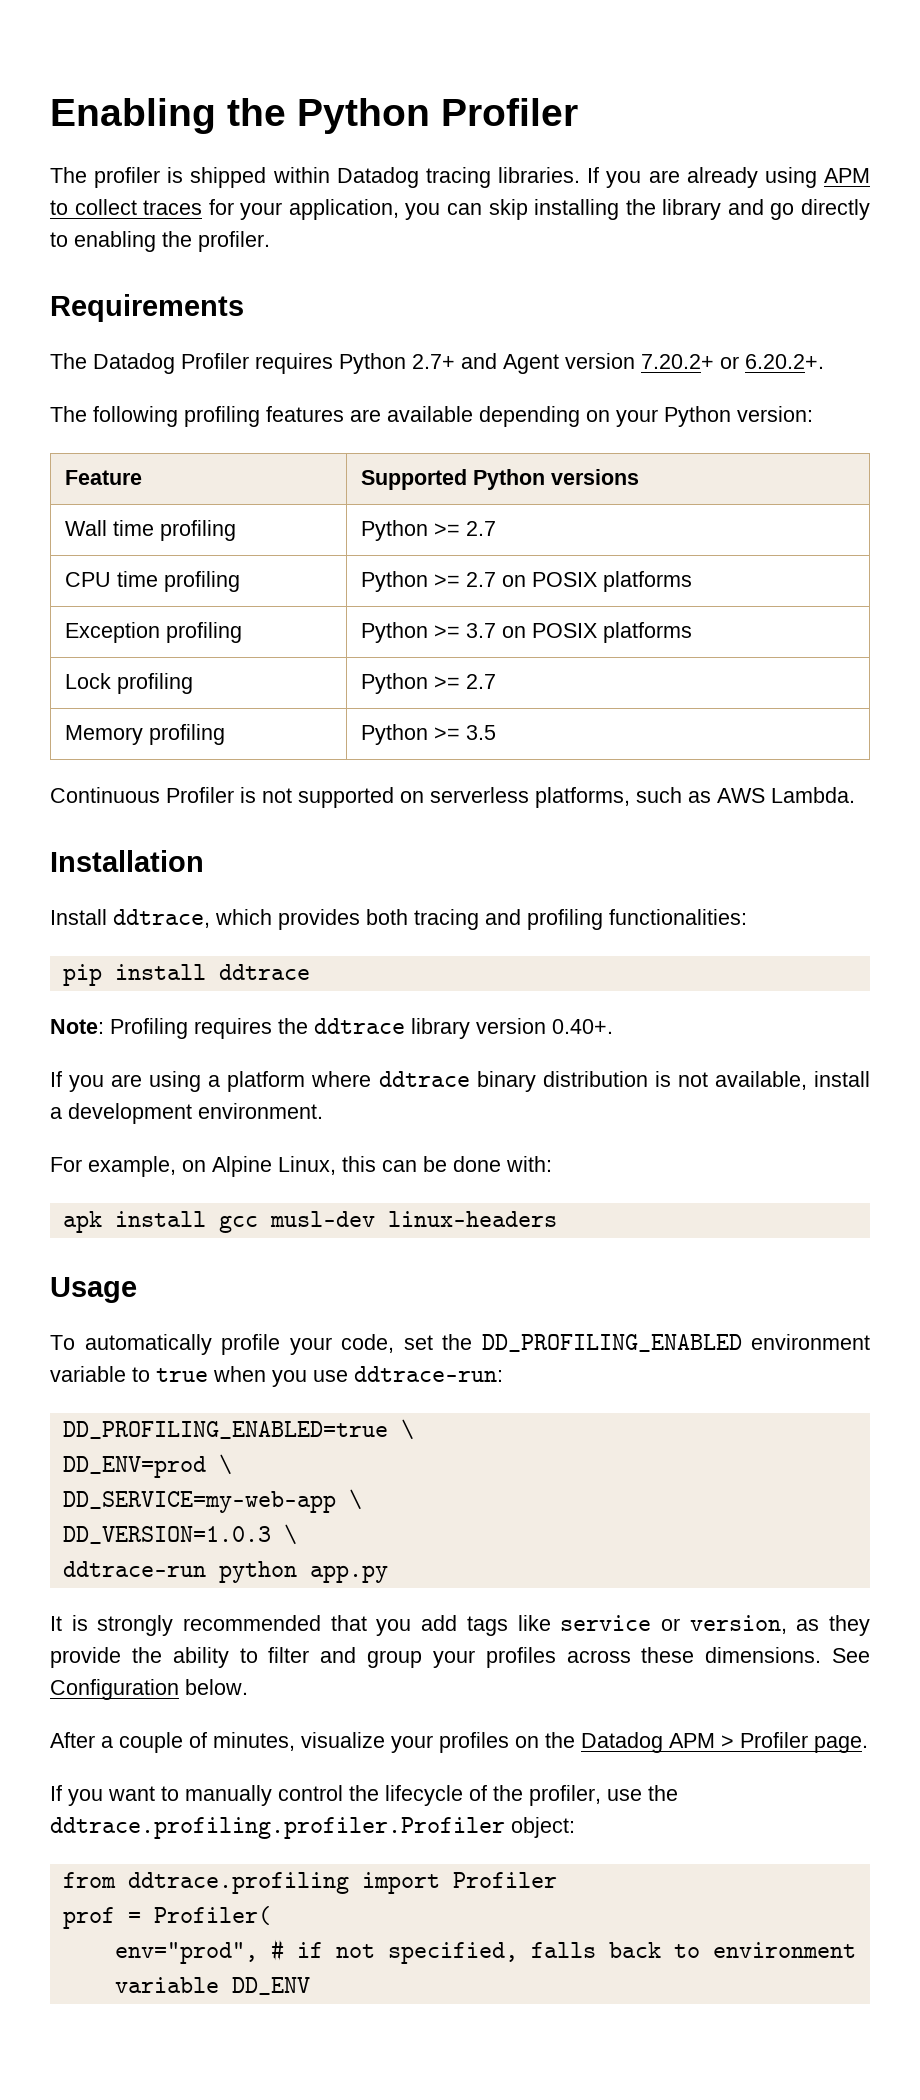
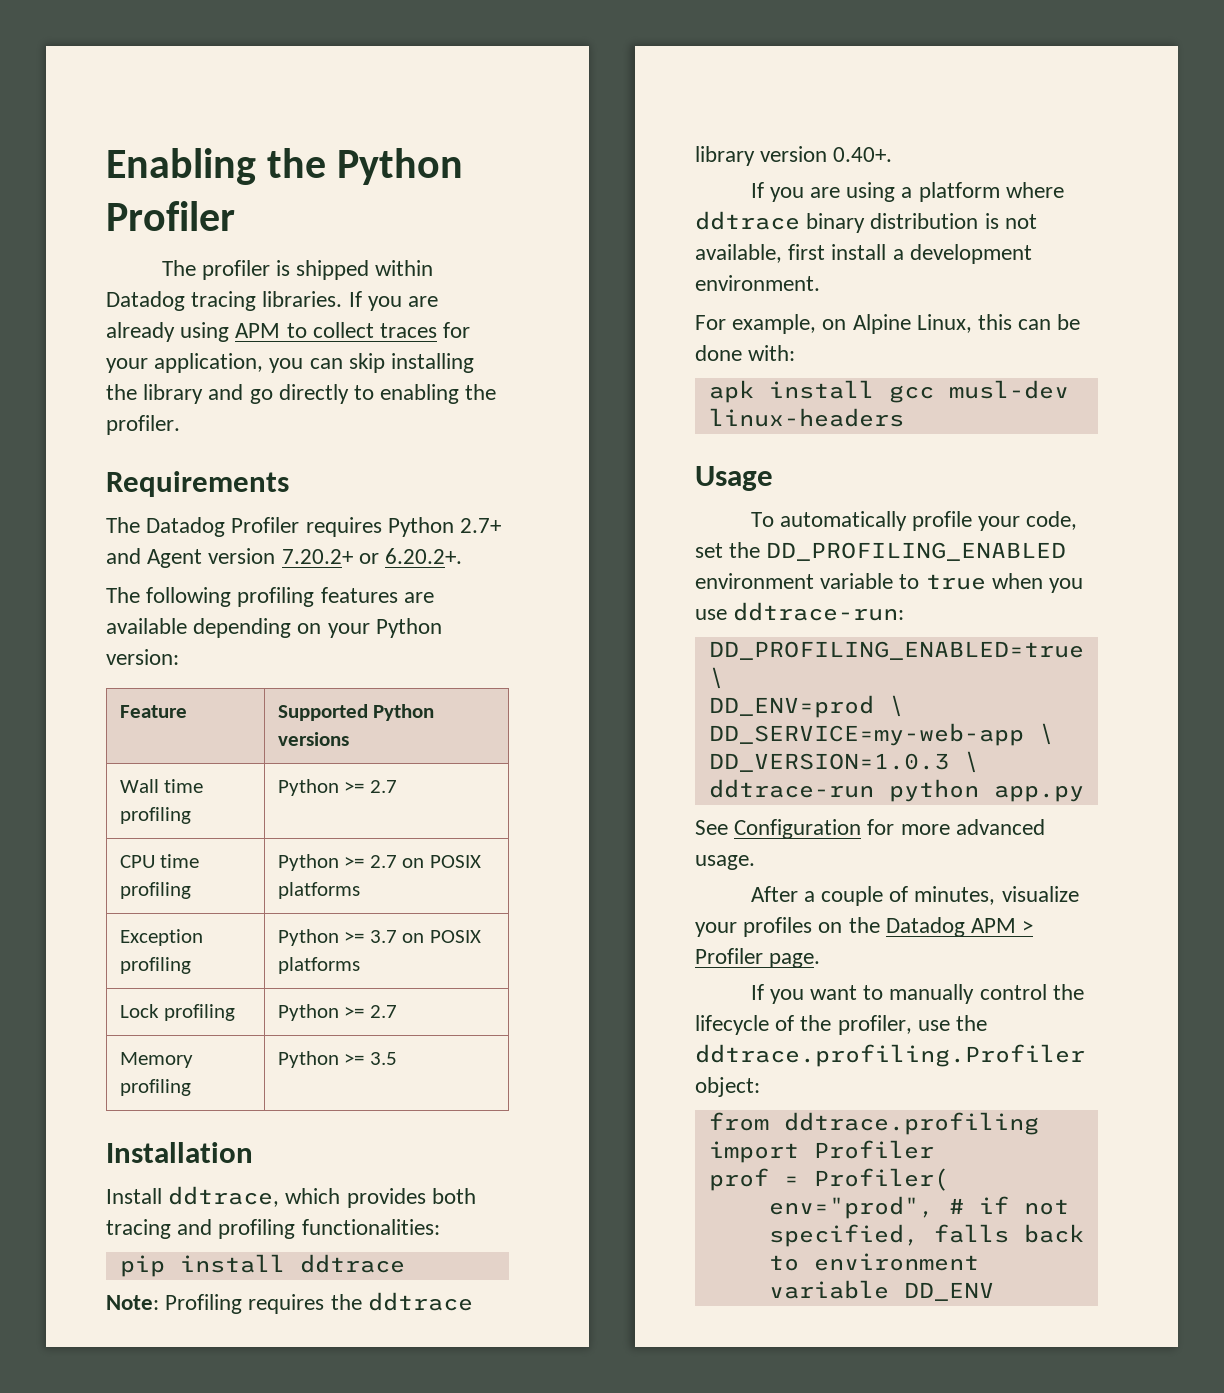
[50,787,855,808] // Continuous Profiler is not supported on serverless platforms, such as AWS Lambda. -> (397, 1058) none
(807, 1080) none -> [788,244,826,260] first
[50,1615,871,1636] [50,1647,871,1668] [50,1679,248,1700] It is strongly recommended that you add tags like service or version, as they provide the ability to filter and group your profiles across these dimensions. See Configuration below. -> [695,819,1045,839] [695,855,755,870] See Configuration for more advanced usage.
[50,1817,505,1839] ddtrace.profiling.profiler.Profiler -> [695,1044,1085,1067] ddtrace.profiling.Profiler

